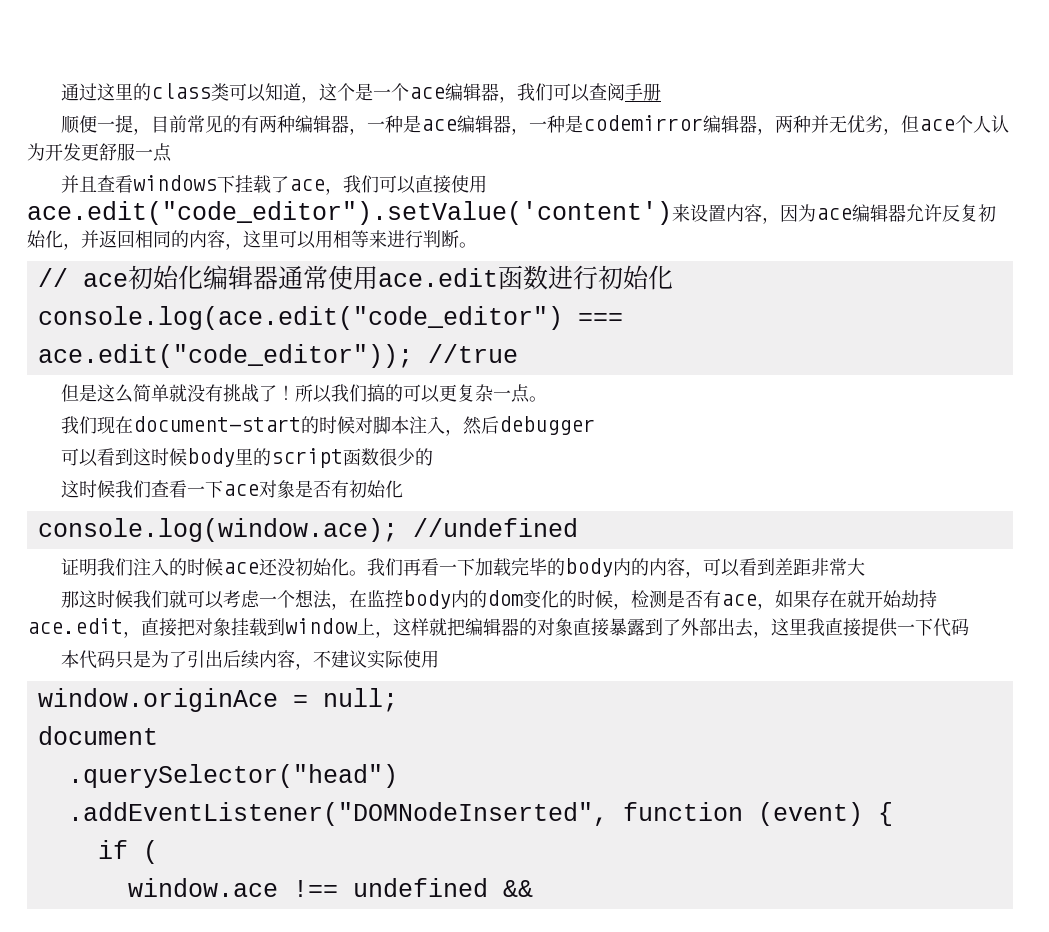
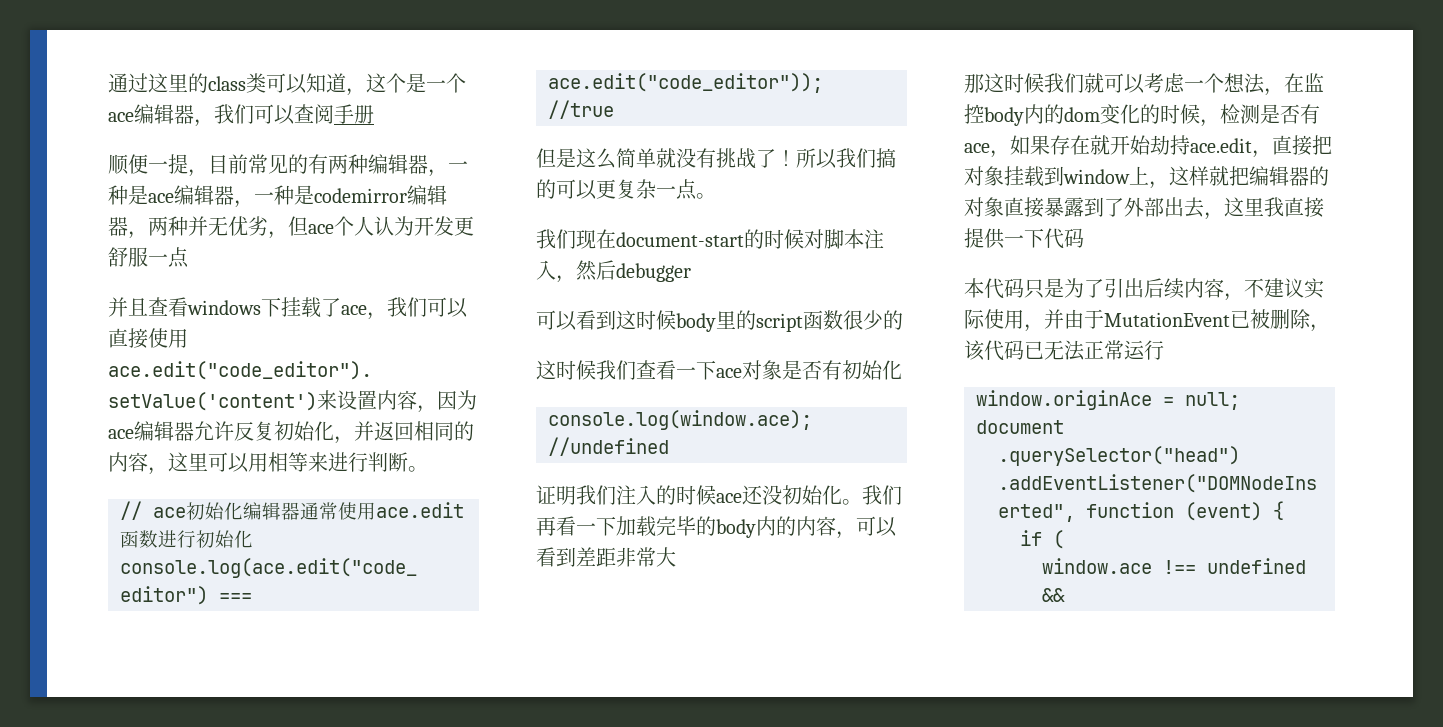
(440, 659) none -> [1024,309,1330,332] [964,340,1164,361] ，并由于MutationEvent已被删除，该代码已无法正常运行

